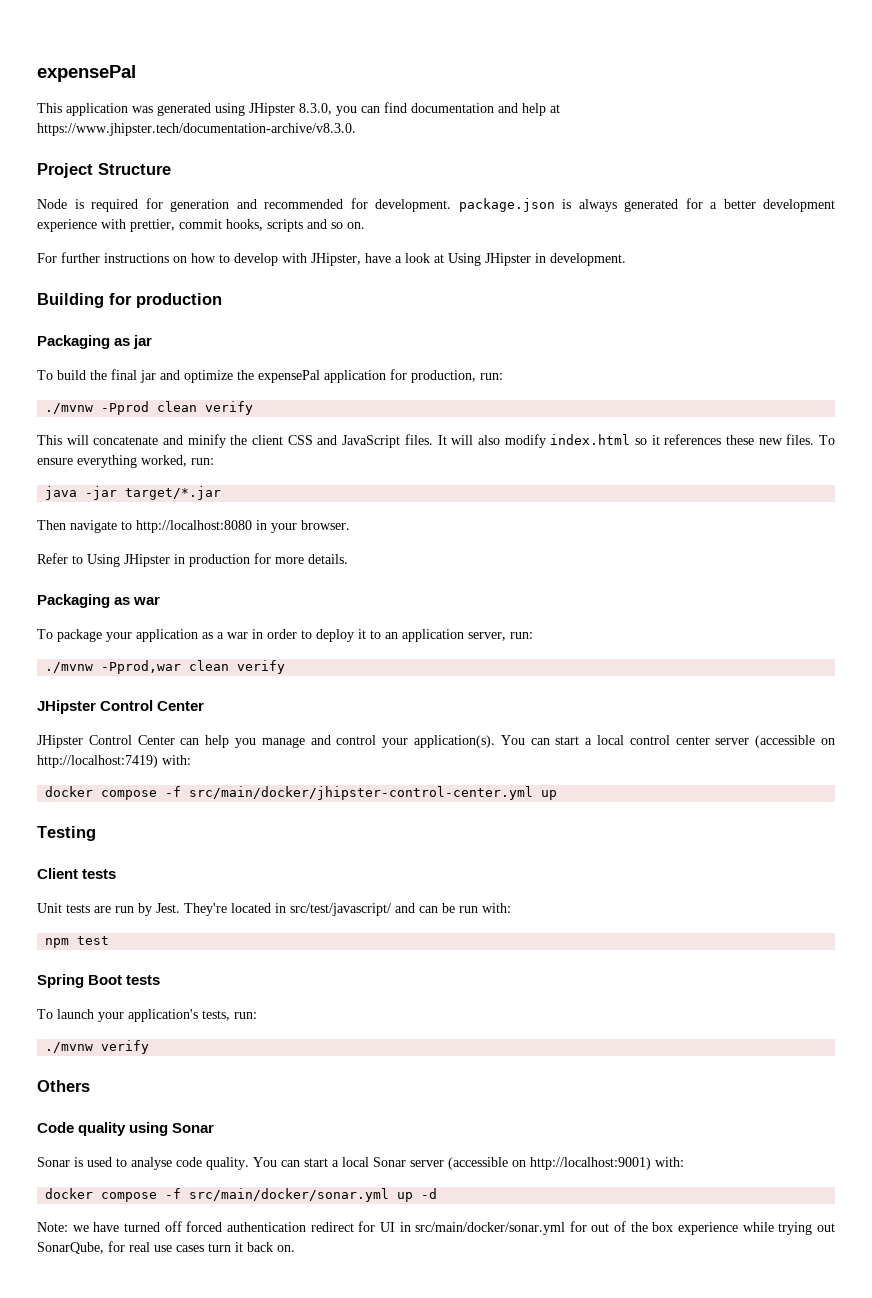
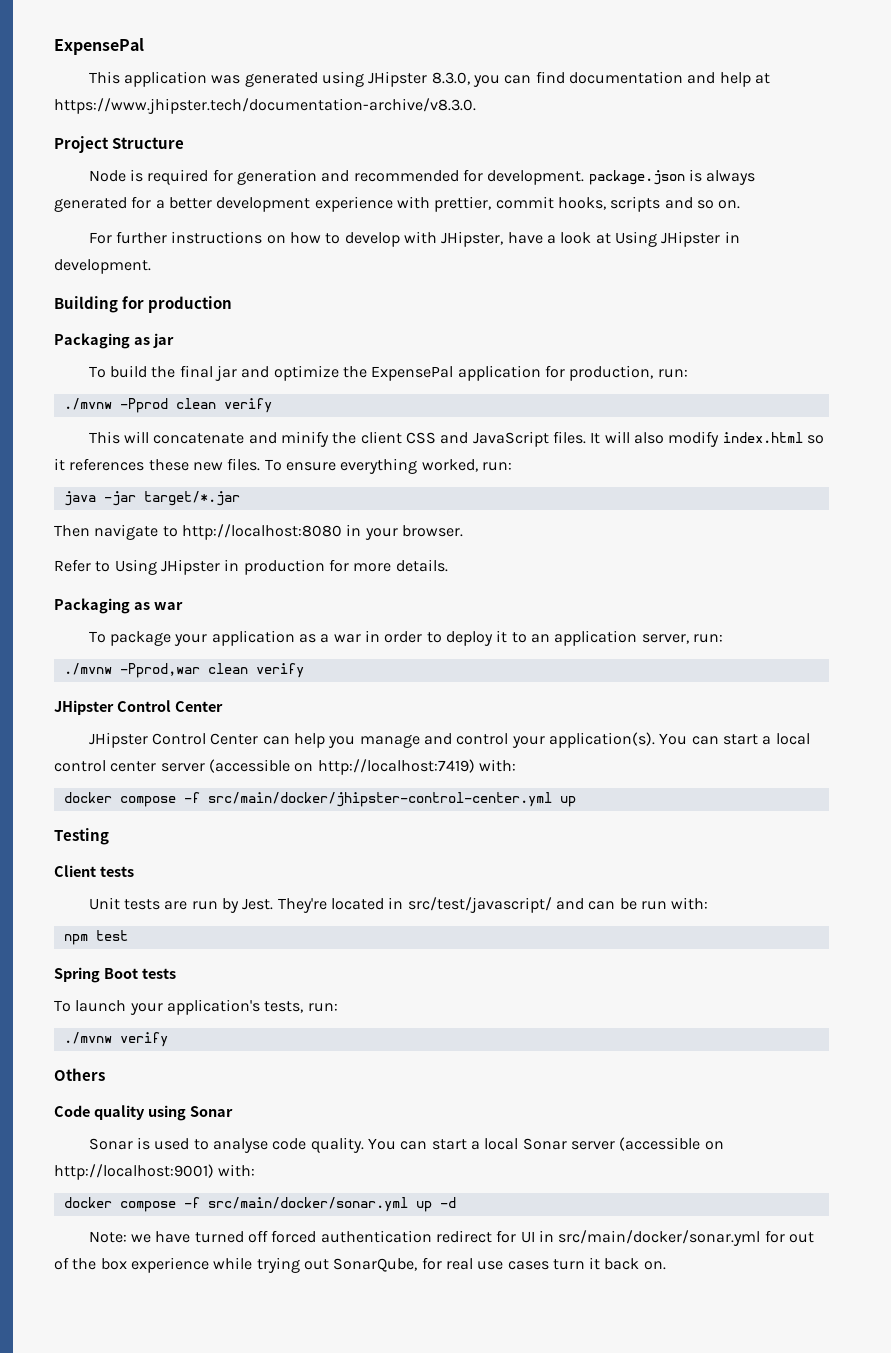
[37,65,136,82] expensePal -> [54,38,144,55] ExpensePal
[258,370,320,383] expensePal -> [371,366,454,381] ExpensePal

